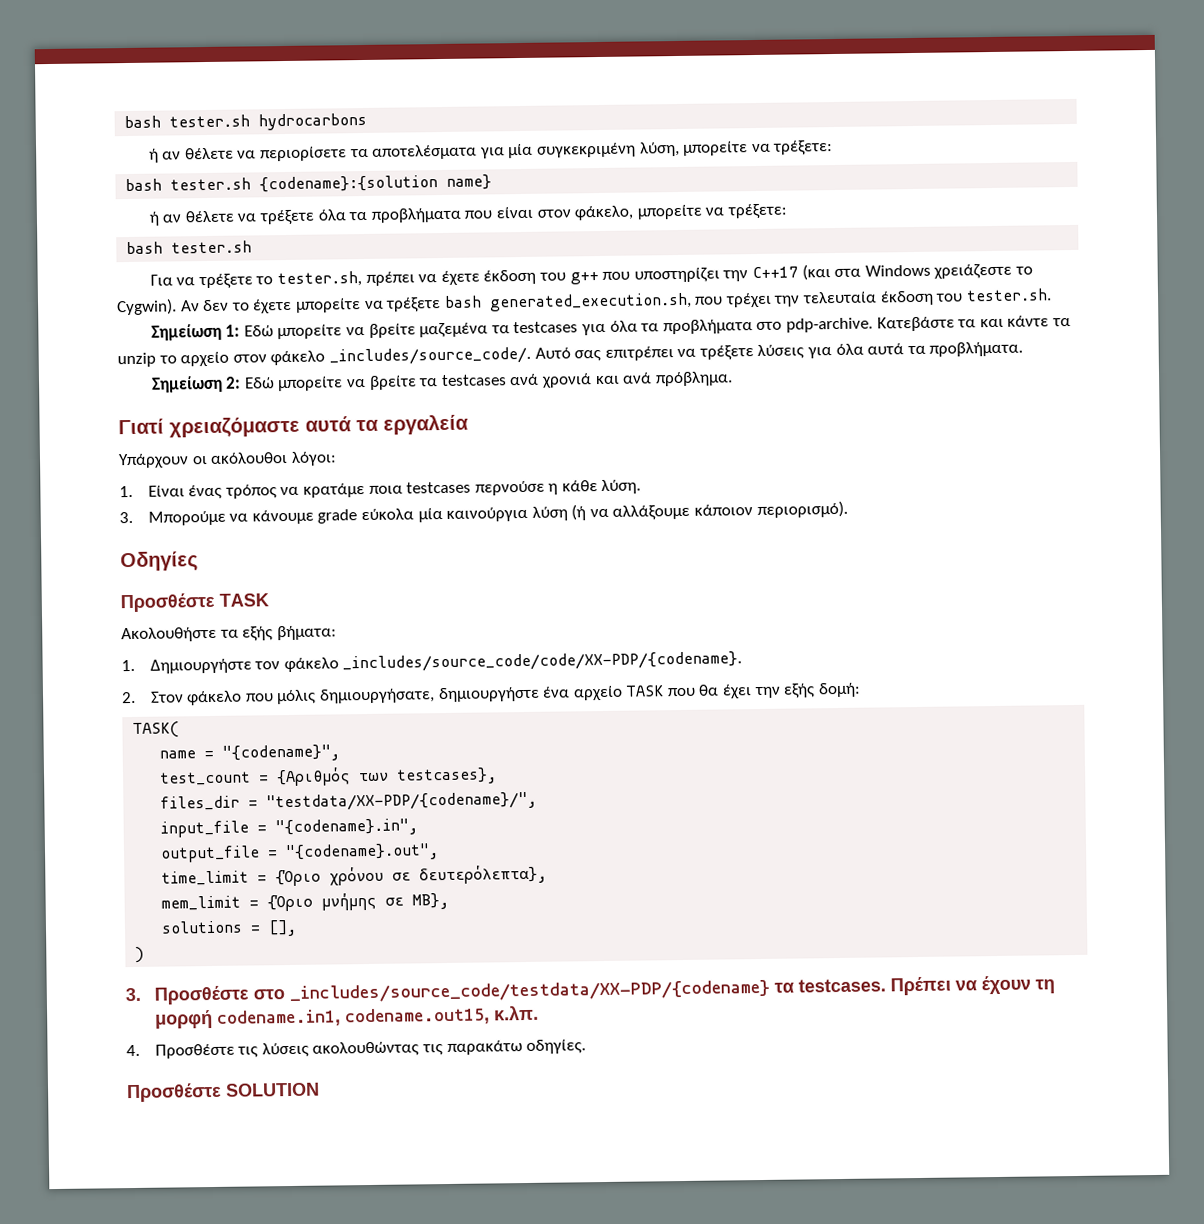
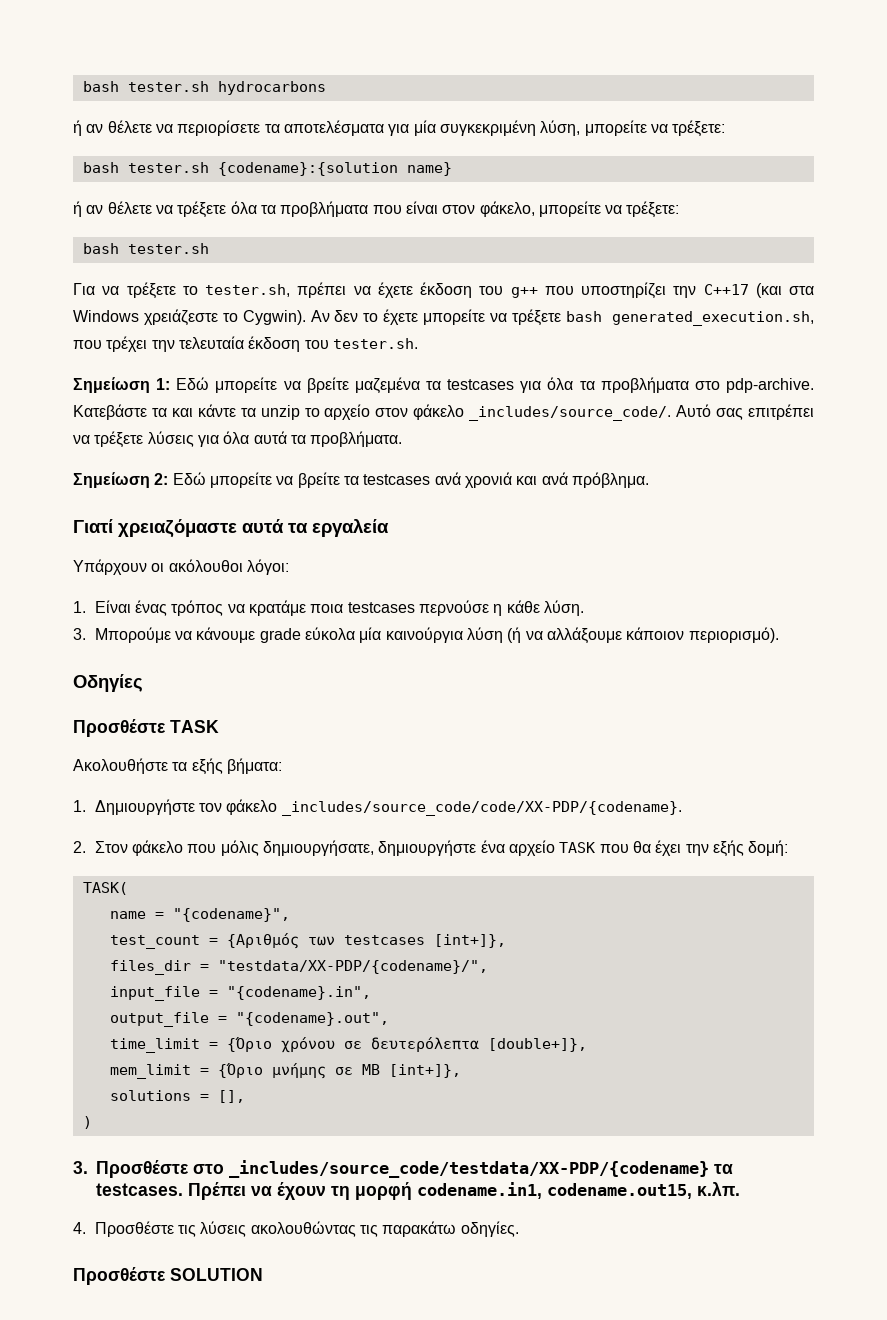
[396,767,498,785] testcases}, -> [343,934,506,948] testcases [int+]},
[419,864,548,885] δευτερόλεπτα}, -> [370,1037,587,1052] δευτερόλεπτα [double+]},
[412,892,450,910] MB}, -> [361,1064,461,1078] MB [int+]},

